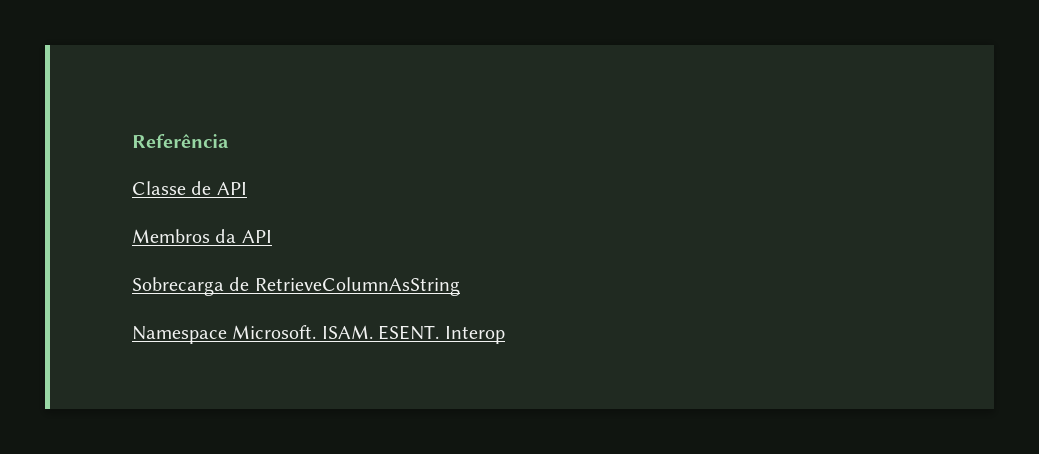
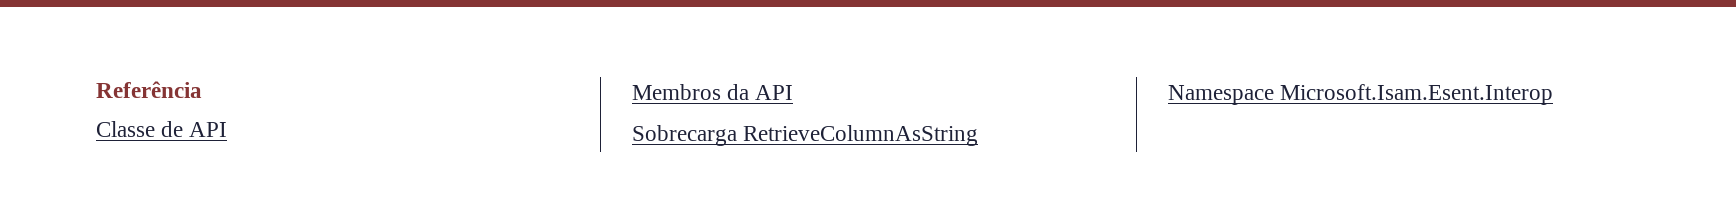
[229,277,250,291] de -> (737, 135) none
[232,325,505,344] Microsoft. ISAM. ESENT. Interop -> [1280,84,1554,105] Microsoft.Isam.Esent.Interop

